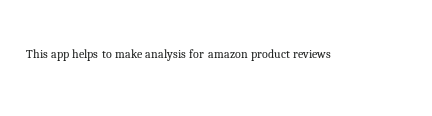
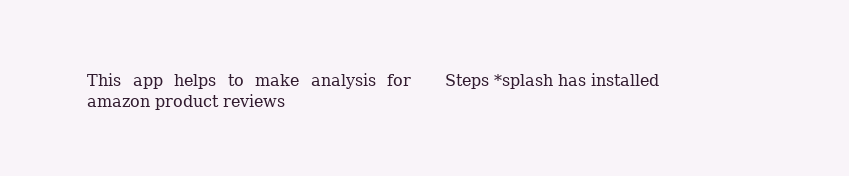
(332, 54) none -> [445,73,659,89] // Steps *splash has installed

